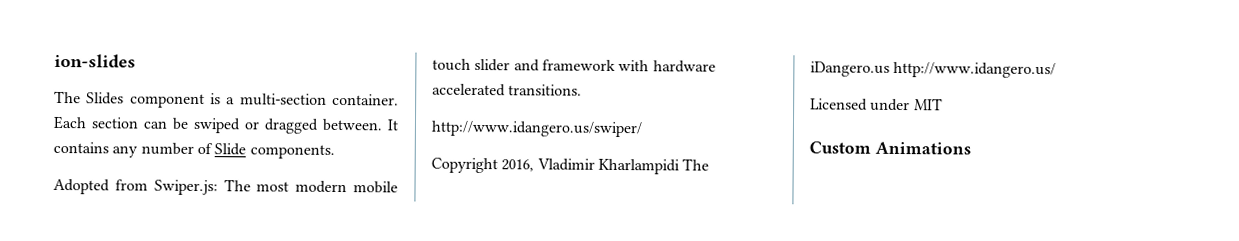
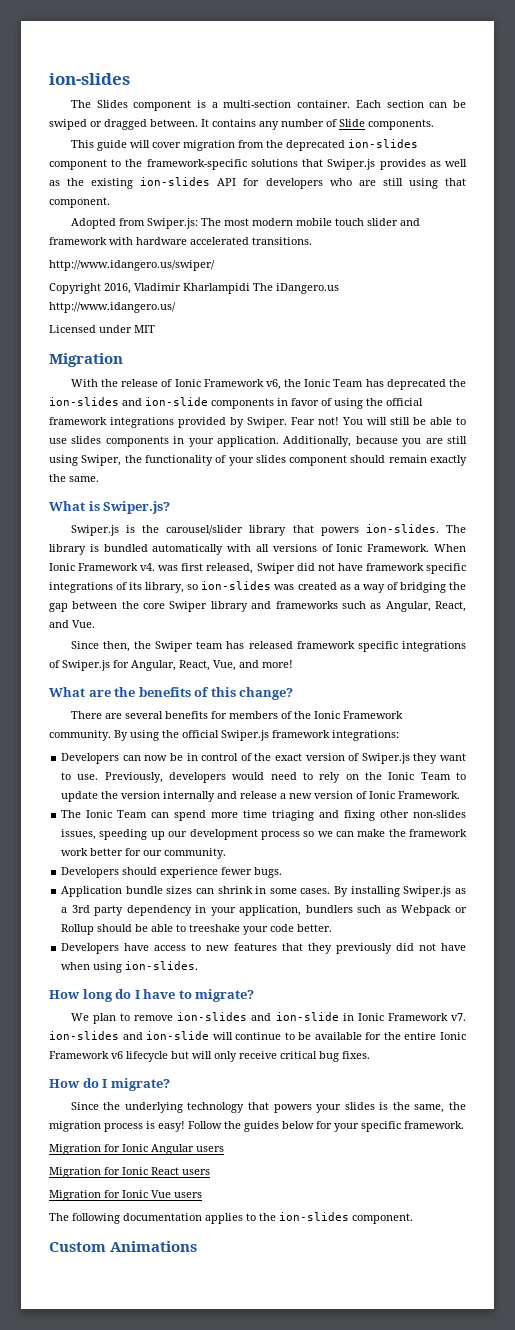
(335, 151) none -> [70,139,418,151] [49,159,468,170] [49,177,466,189] [49,197,110,208] // This guide will cover migration from the deprecated ion-slides component to the framework-specific solutions that Swiper.js provides as well as the existing ion-slides API for developers who are still using that component.
(943, 104) none -> [49,353,123,367] [70,379,467,390] [49,397,423,409] [49,417,466,428] [49,436,467,447] [49,455,468,466] [49,474,99,482] [49,501,171,514] [70,524,467,536] [49,544,467,555] [49,563,466,574] [49,581,467,593] [49,601,467,612] [49,620,95,628] [70,641,466,652] [49,660,293,671] [49,687,294,700] [70,711,403,719] [49,730,399,741] [61,753,467,764] [61,772,466,783] [61,791,461,802] [61,810,467,821] [61,829,468,840] [61,848,227,859] [61,867,283,878] [61,886,466,897] [61,905,468,916] [61,924,333,935] [61,943,466,954] [61,961,199,973] [49,989,255,1002] [70,1012,466,1024] [49,1031,467,1040] [49,1051,370,1062] [49,1078,170,1091] [70,1102,466,1113] [49,1121,464,1132] [49,1144,224,1155] [49,1167,210,1178] [49,1190,202,1201] [49,1212,413,1224] // Migration // With the release of Ionic Framework v6, the Ionic Team has deprecated the ion-slides and ion-slide components in favor of using the official framework integrations provided by Swiper. Fear not! You will still be able to use slides components in your application. Additionally, because you are still using Swiper, the functionality of your slides component should remain exactly the same. // What is Swiper.js? // Swiper.js is the carousel/slider library that powers ion-slides. The library is bundled automatically with all versions of Ionic Framework. When Ionic Framework v4. was first released, Swiper did not have framework specific integrations of its library, so ion-slides was created as a way of bridging the gap between the core Swiper library and frameworks such as Angular, React, and Vue. // Since then, the Swiper team has released framework specific integrations of Swiper.js for Angular, React, Vue, and more! // What are the benefits of this change? // There are several benefits for members of the Ionic Framework community. By using the official Swiper.js framework integrations: // Developers can now be in control of the exact version of Swiper.js they want to use. Previously, developers would need to rely on the Ionic Team to update the version internally and release a new version of Ionic Framework. // The Ionic Team can spend more time triaging and fixing other non-slides issues, speeding up our development process so we can make the framework work better for our community. // Developers should experience fewer bugs. // Application bundle sizes can shrink in some cases. By installing Swiper.js as a 3rd party dependency in your application, bundlers such as Webpack or Rollup should be able to treeshake your code better. // Developers have access to new features that they previously did not have when using ion-slides. // How long do I have to migrate? // We plan to remove ion-slides and ion-slide in Ionic Framework v7. ion-slides and ion-slide will continue to be available for the entire Ionic Framework v6 lifecycle but will only receive critical bug fixes. // How do I migrate? // Since the underlying technology that powers your slides is the same, the migration process is easy! Follow the guides below for your specific framework. // Migration for Ionic Angular users // Migration for Ionic React users // Migration for Ionic Vue users // The following documentation applies to the ion-slides component.

